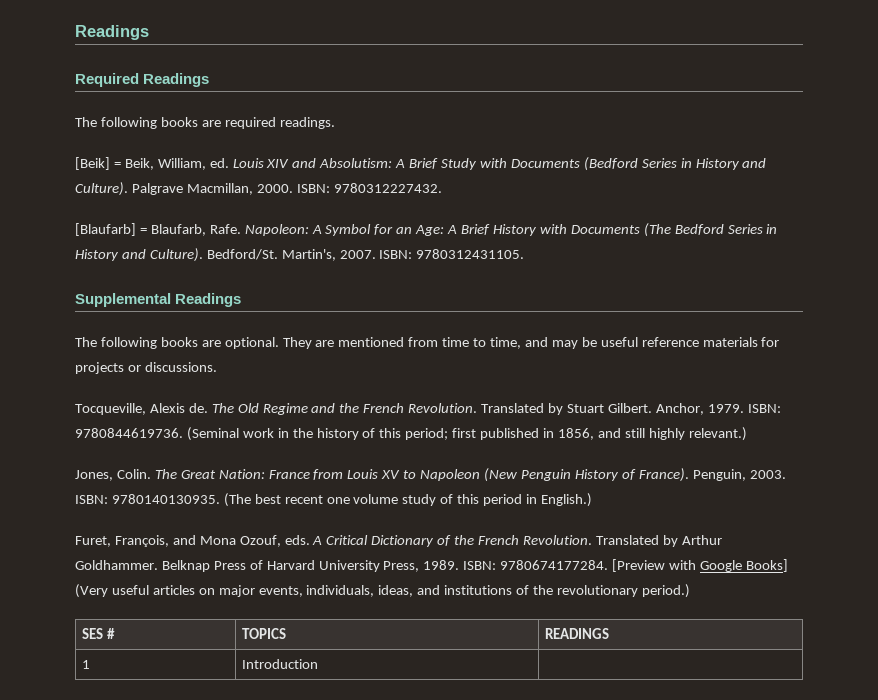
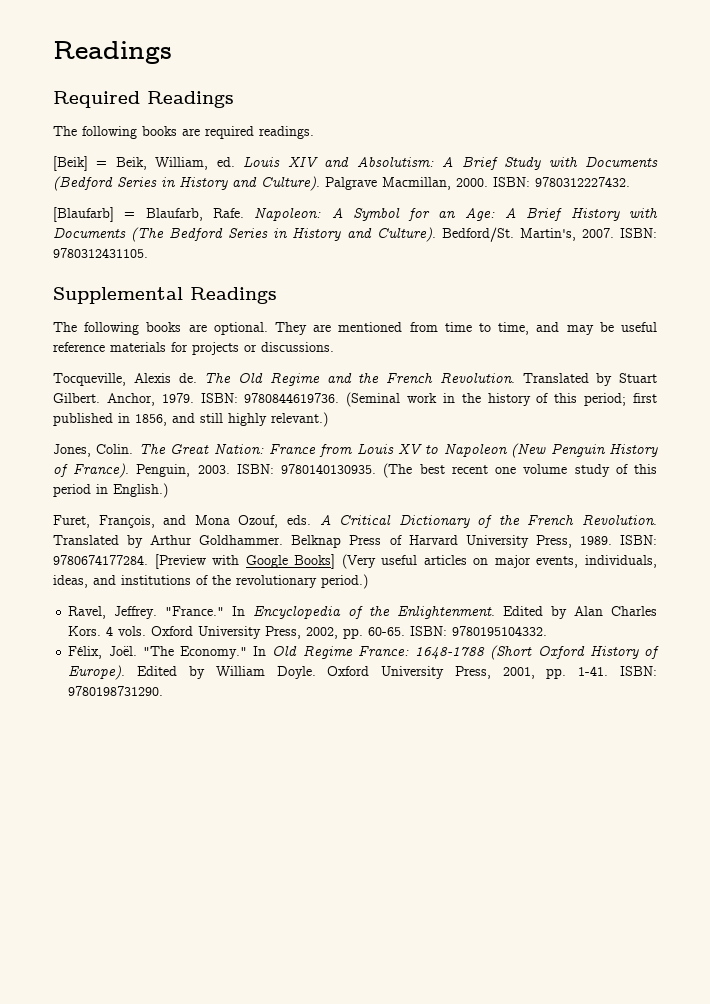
[82,628,116,639] [242,628,287,639] [545,628,610,639] [82,660,91,669] [242,659,319,669] // SES # | TOPICS | READINGS // 1 | Introduction | -> [68,606,657,619] [68,626,548,639] [68,645,660,660] [68,665,657,680] [68,686,164,696] // Ravel, Jeffrey. "France." In Encyclopedia of the Enlightenment. Edited by Alan Charles Kors. 4 vols. Oxford University Press, 2002, pp. 60-65. ISBN: 9780195104332. // Félix, Joël. "The Economy." In Old Regime France: 1648-1788 (Short Oxford History of Europe). Edited by William Doyle. Oxford University Press, 2001, pp. 1-41. ISBN: 9780198731290.

